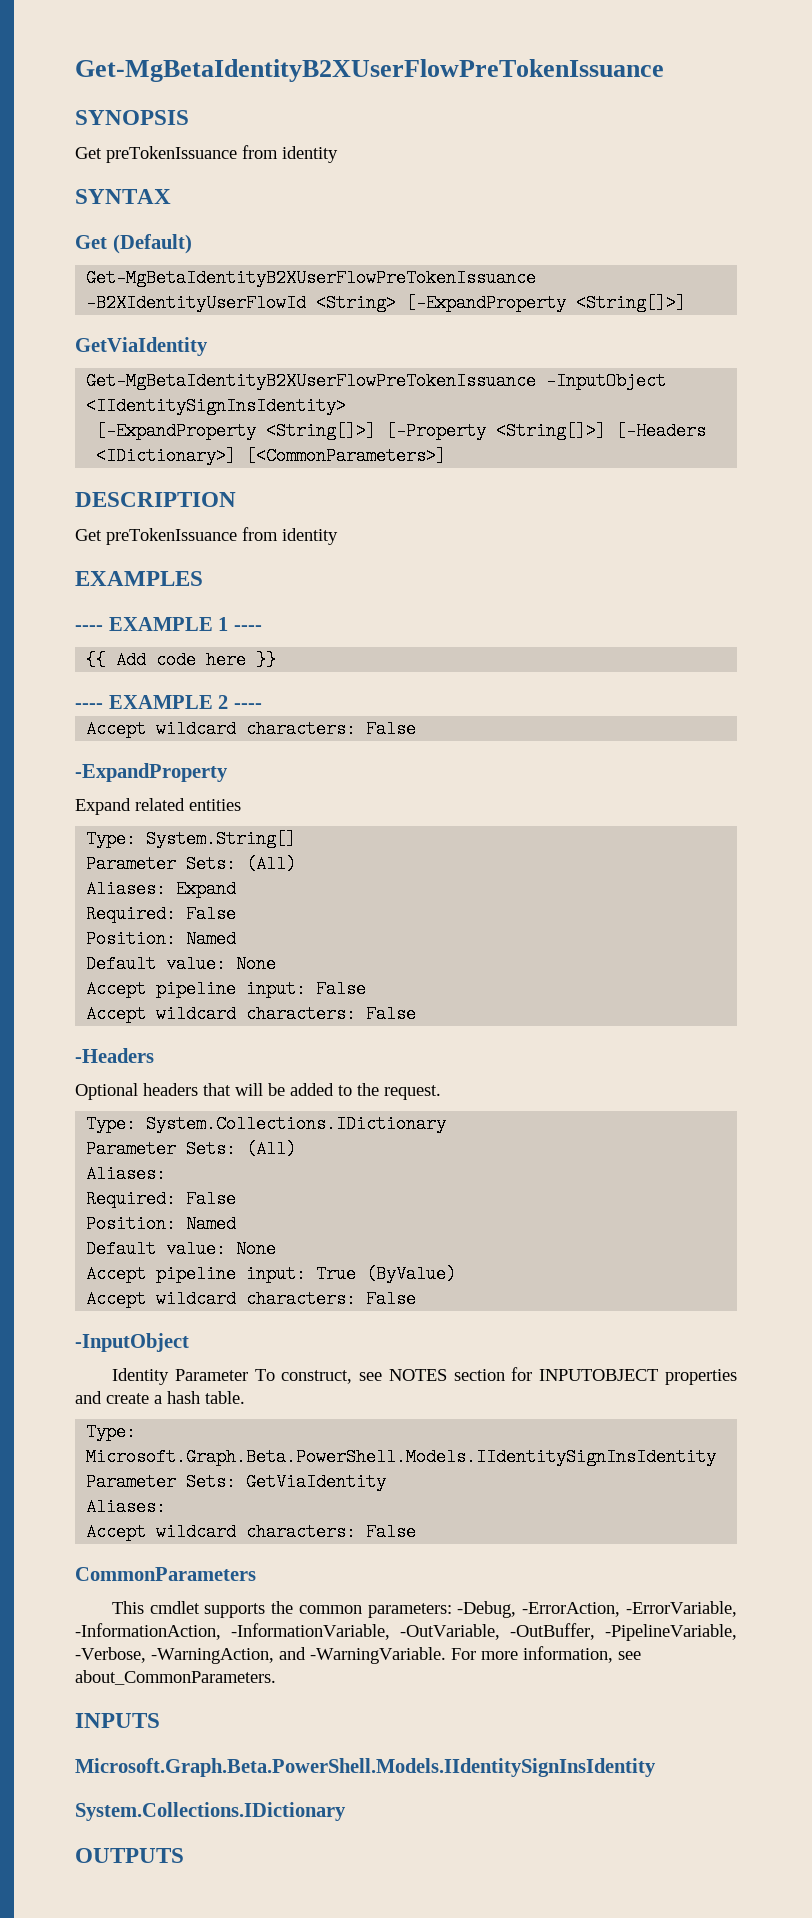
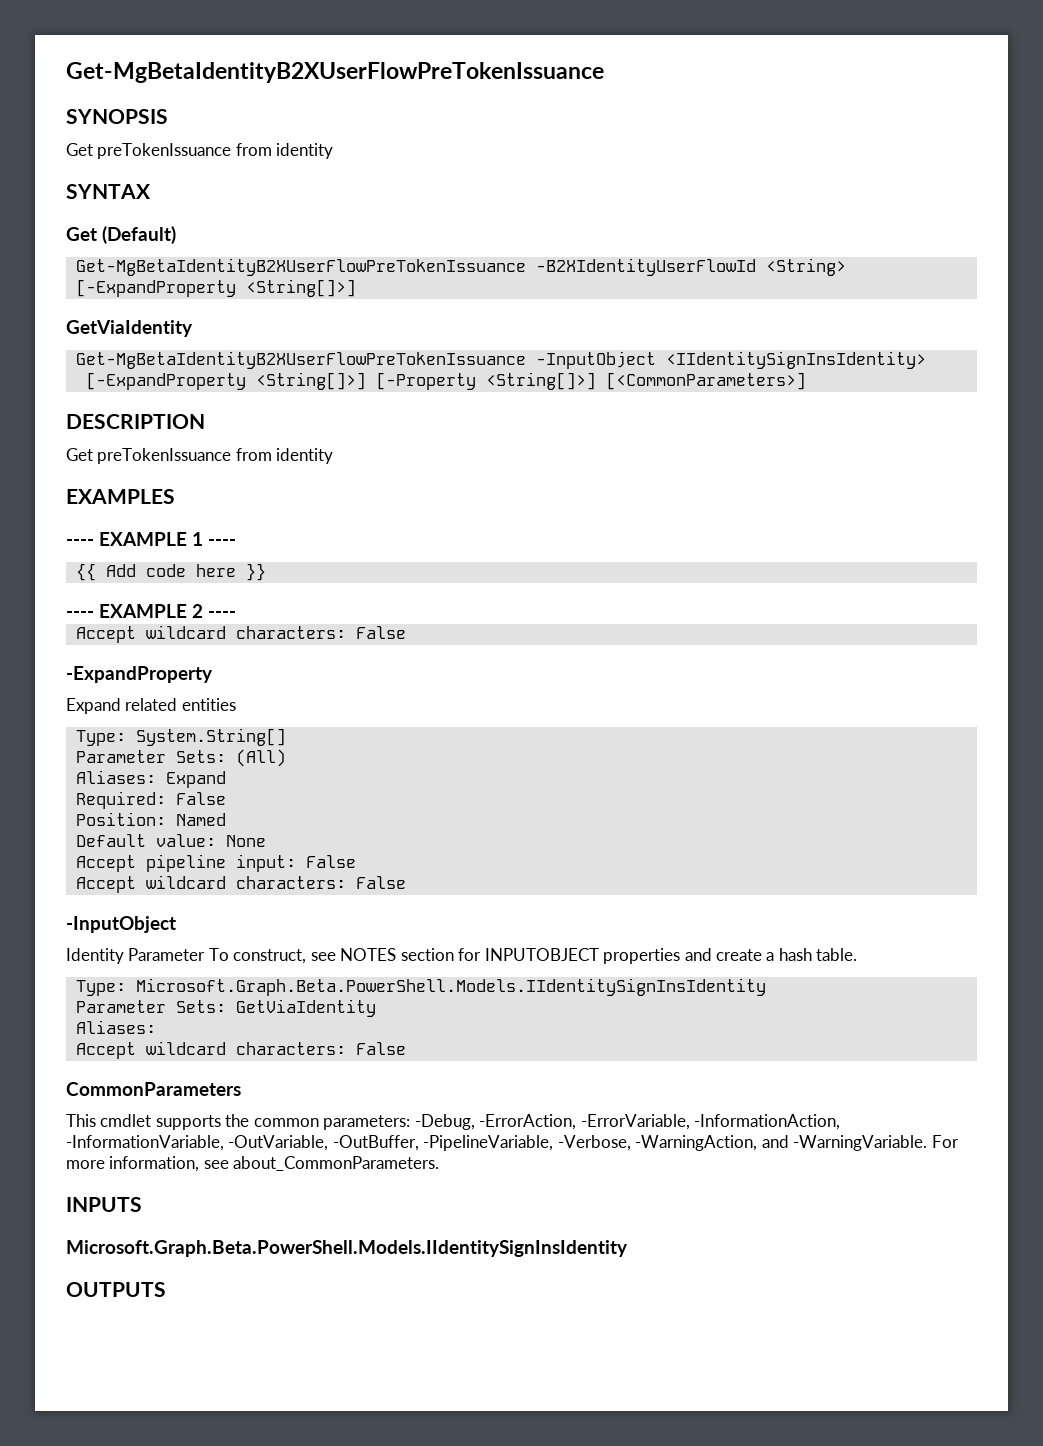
[616,422,707,440] [96,447,237,465] [-Headers <IDictionary>] -> (596, 381) none
[75,1048,154,1063] [75,1083,441,1100] [86,1115,447,1133] [86,1140,297,1158] [86,1165,167,1183] [86,1190,237,1208] [86,1215,237,1233] [86,1240,277,1258] [86,1265,457,1283] [86,1290,417,1308] // -Headers // Optional headers that will be added to the request. // Type: System.Collections.IDictionary // Parameter Sets: (All) // Aliases: // Required: False // Position: Named // Default value: None // Accept pipeline input: True (ByValue) // Accept wildcard characters: False -> (406, 882) none
[75,1802,346,1821] // System.Collections.IDictionary -> (628, 1248) none

